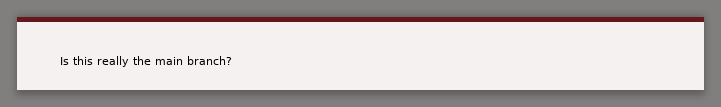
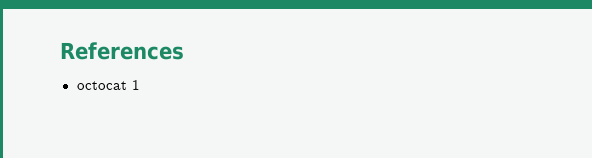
[60,56,232,67] Is this really the main branch? -> [60,42,184,60] [76,80,140,90] References // octocat 1

